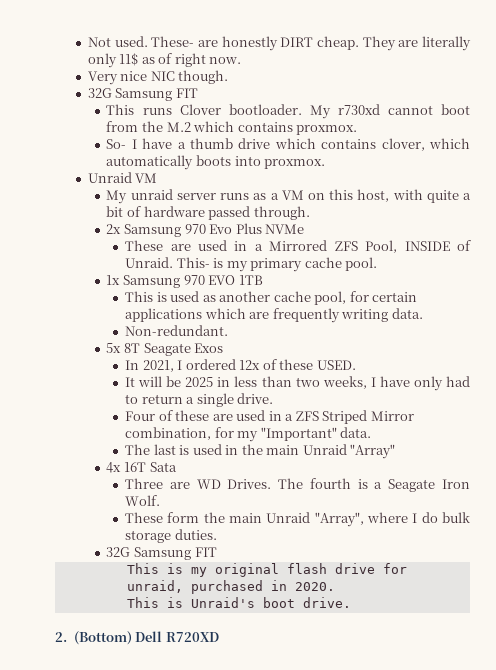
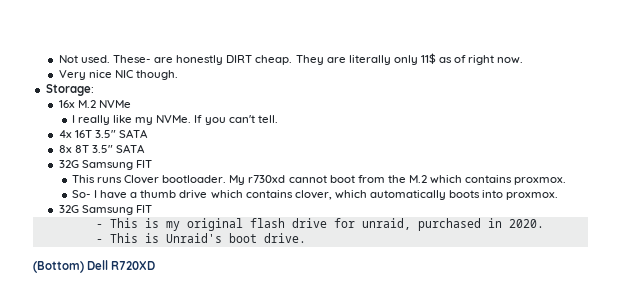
(229, 77) none -> [45,84,94,96] [58,100,132,108] [71,115,278,125] [58,129,149,138] [58,144,146,153] // Storage: // 16x M.2 NVMe // I really like my NVMe. If you can't tell. // 4x 16T 3.5" SATA // 8x 8T 3.5" SATA
[87,172,158,183] [106,189,472,204] [106,206,310,220] [106,223,305,237] [125,240,471,253] [125,257,378,272] [106,275,263,288] [125,291,418,305] [125,308,423,323] [125,325,229,336] [106,343,224,356] [125,359,356,372] [125,376,470,391] [125,393,274,407] [125,410,414,424] [125,427,372,442] [125,444,396,459] [106,462,177,473] [125,478,470,492] [125,495,161,506] [125,512,470,527] [125,529,217,543] [106,547,217,560] // Unraid VM // My unraid server runs as a VM on this host, with quite a bit of hardware passed through. // 2x Samsung 970 Evo Plus NVMe // These are used in a Mirrored ZFS Pool, INSIDE of Unraid. This- is my primary cache pool. // 1x Samsung 970 EVO 1TB // This is used as another cache pool, for certain applications which are frequently writing data. // Non-redundant. // 5x 8T Seagate Exos // In 2021, I ordered 12x of these USED. // It will be 2025 in less than two weeks, I have only had to return a single drive. // Four of these are used in a ZFS Striped Mirror combination, for my "Important" data. // The last is used in the main Unraid "Array" // 4x 16T Sata // Three are WD Drives. The fourth is a Seagate Iron Wolf. // These form the main Unraid "Array", where I do bulk storage duties. // 32G Samsung FIT // -> [58,205,153,215] [95,224,103,228] // 32G Samsung FIT // -
(335, 586) none -> [95,239,103,243] -
[55,632,67,642] 2. -> (306, 238) none

